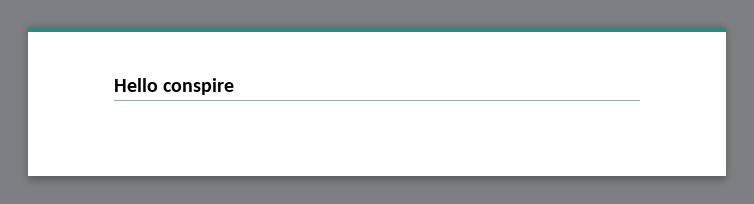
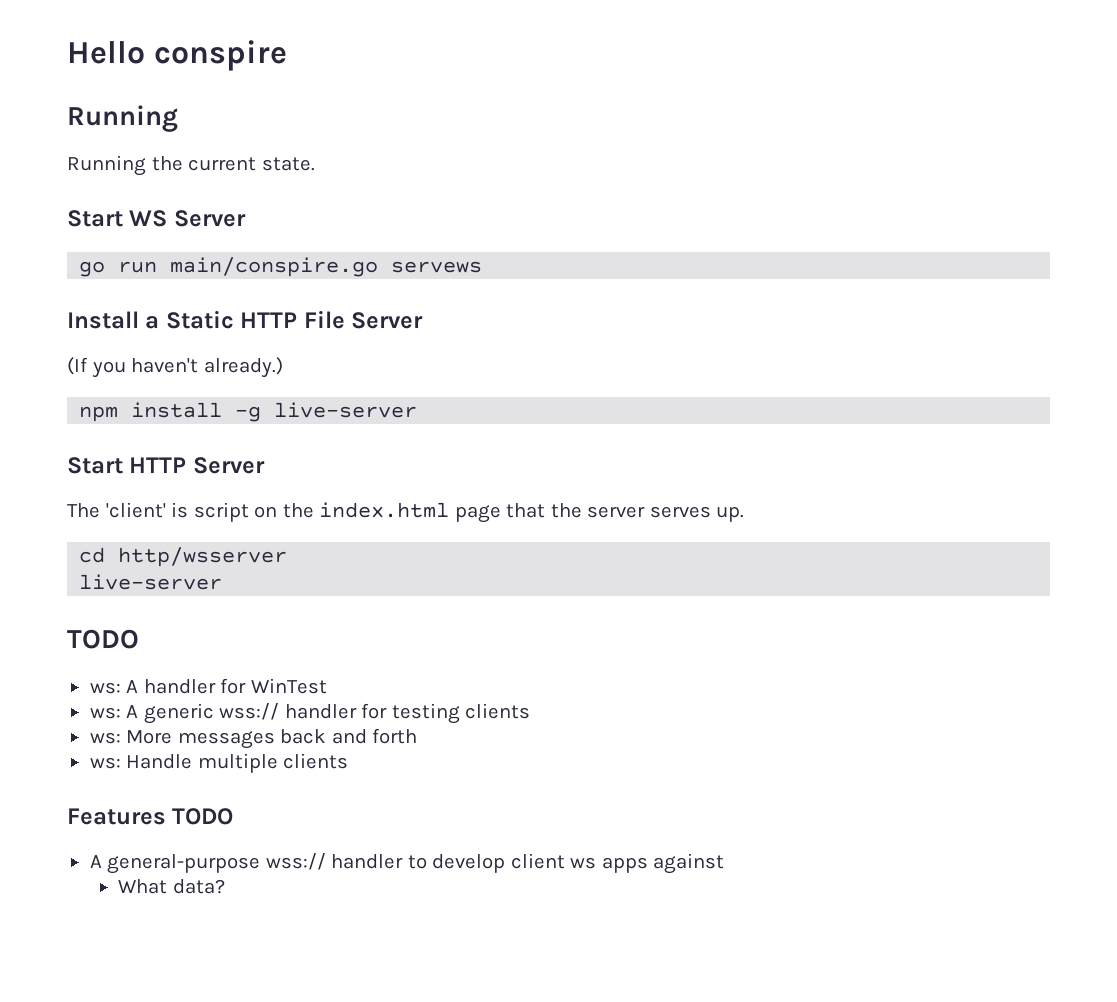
(235, 86) none -> [67,105,178,132] [67,155,315,176] [67,210,246,227] [79,257,483,277] [67,310,424,329] [67,357,283,378] [79,402,418,422] [67,457,265,474] [67,502,745,523] [79,547,288,567] [79,574,223,590] [67,629,139,649] [89,678,327,694] [89,703,531,724] [89,728,418,749] [89,753,349,773] [67,808,234,825] [89,853,725,874] [118,879,225,894] // Running // Running the current state. // Start WS Server // go run main/conspire.go servews // Install a Static HTTP File Server // (If you haven't already.) // npm install -g live-server // Start HTTP Server // The 'client' is script on the index.html page that the server serves up. // cd http/wsserver // live-server // TODO // ws: A handler for WinTest // ws: A generic wss:// handler for testing clients // ws: More messages back and forth // ws: Handle multiple clients // Features TODO // A general-purpose wss:// handler to develop client ws apps against // What data?

